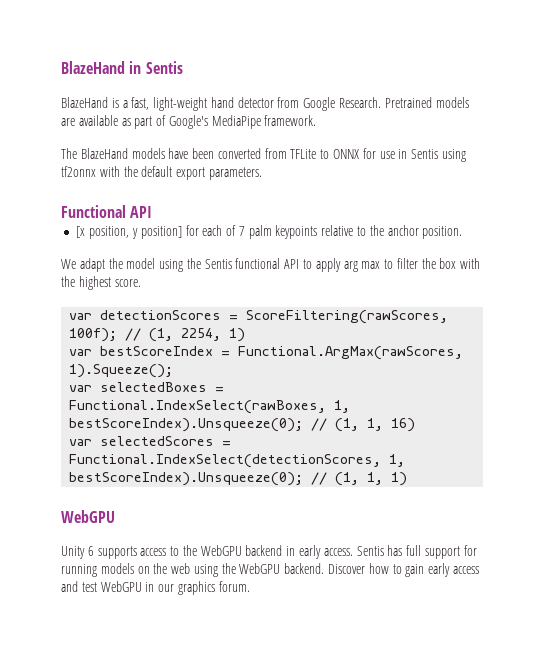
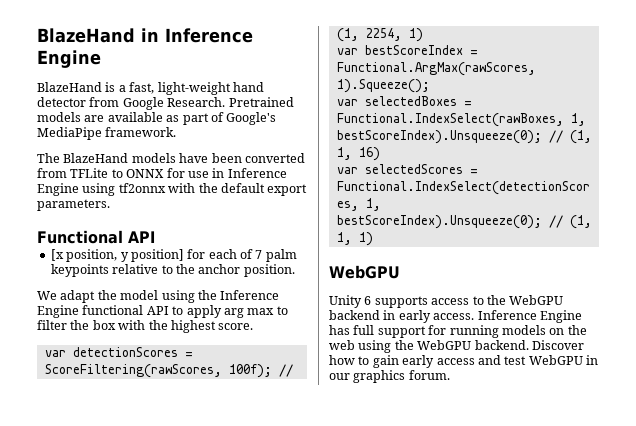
[145,61,183,74] Sentis -> [165,28,253,43] [37,50,101,68] Inference Engine
[411,149,439,159] Sentis -> [227,168,287,178] [37,183,79,196] Inference Engine
[204,259,232,269] Sentis -> [220,290,280,300] [37,305,79,318] Inference Engine
[356,546,384,556] Sentis -> [477,310,582,323] Inference Engine

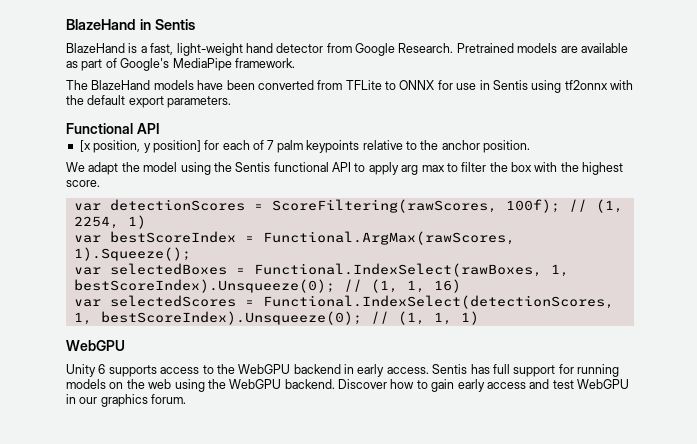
[165,28,253,43] [37,50,101,68] Inference Engine -> [154,19,195,30] Sentis
[227,168,287,178] [37,183,79,196] Inference Engine -> [492,80,528,90] Sentis
[220,290,280,300] [37,305,79,318] Inference Engine -> [235,162,271,172] Sentis
[477,310,582,323] Inference Engine -> [432,364,468,374] Sentis

